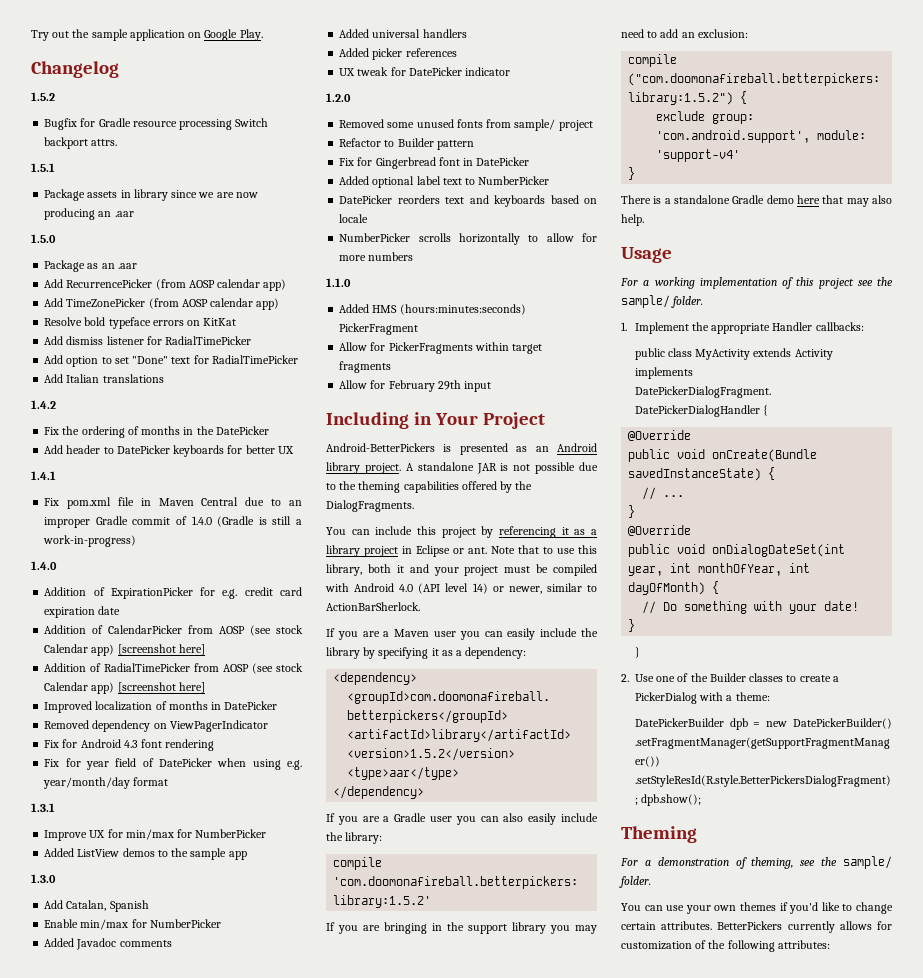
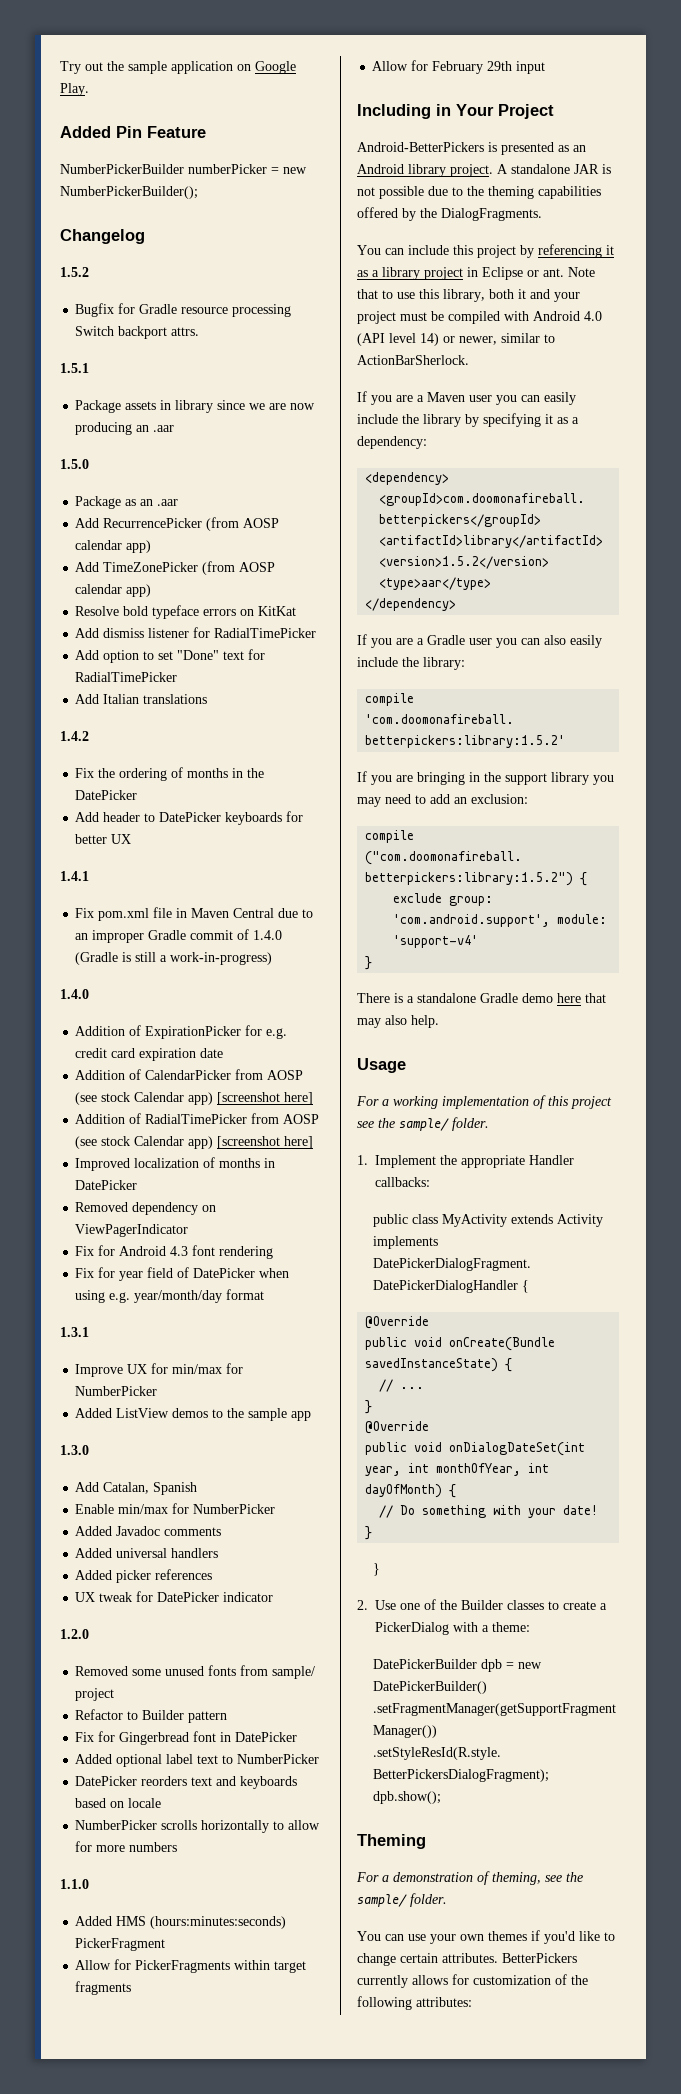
(263, 35) none -> [60,126,206,138] [60,164,307,174] [60,186,198,199] // Added Pin Feature // NumberPickerBuilder numberPicker = new NumberPickerBuilder();

